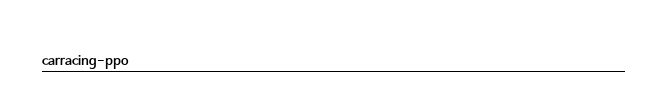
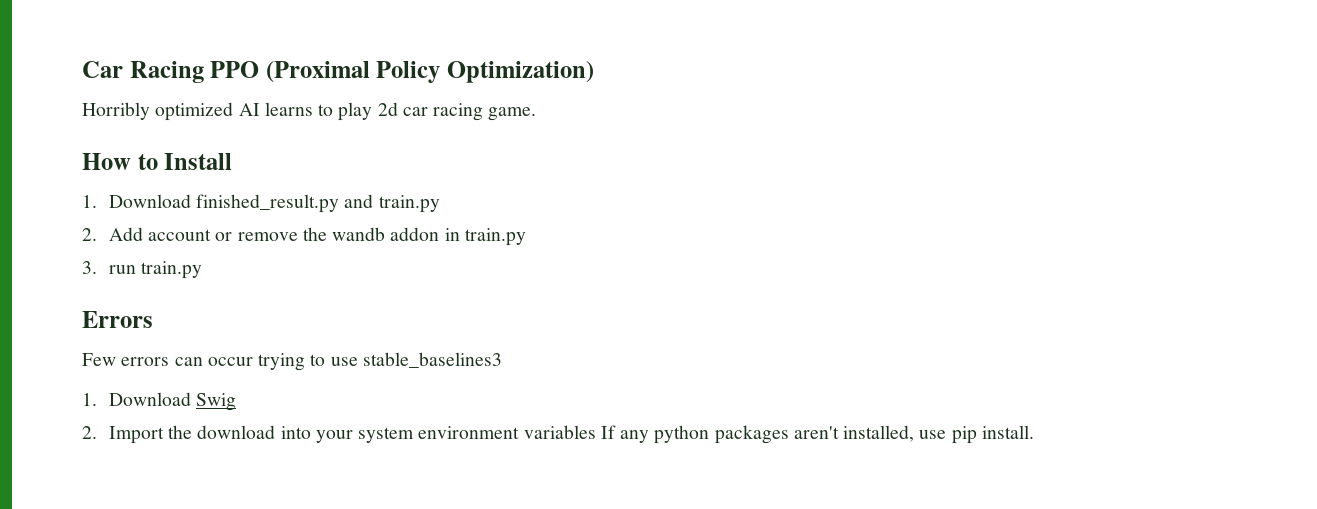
[42,55,129,69] carracing-ppo -> [82,61,595,83] [82,102,537,121] [82,153,233,170] [82,194,440,213] [82,227,526,246] [82,261,203,279] [82,311,153,328] [82,352,502,371] [82,392,237,411] [82,425,1034,444] Car Racing PPO (Proximal Policy Optimization) // Horribly optimized AI learns to play 2d car racing game. // How to Install // 1. Download finished_result.py and train.py // 2. Add account or remove the wandb addon in train.py // 3. run train.py // Errors // Few errors can occur trying to use stable_baselines3 // 1. Download Swig // 2. Import the download into your system environment variables If any python packages aren't installed, use pip install.

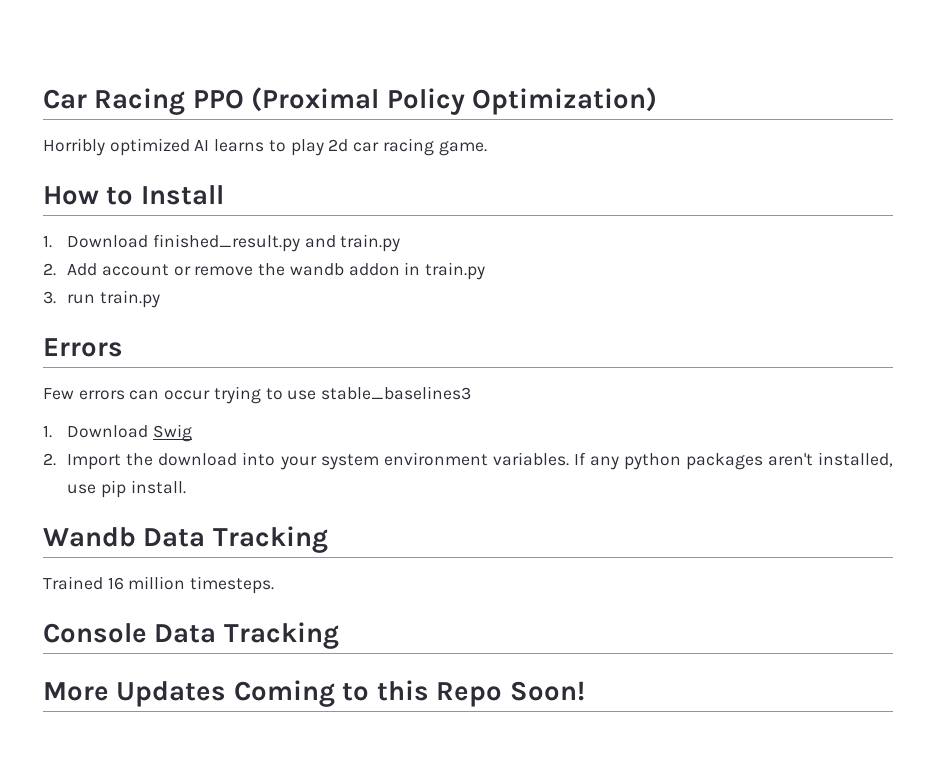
[523,425,596,439] variables -> [492,452,569,466] variables.
(1034, 432) none -> [43,526,328,553] [43,576,275,594] [43,622,339,649] [43,680,585,707] // Wandb Data Tracking // Trained 16 million timesteps. // Console Data Tracking // More Updates Coming to this Repo Soon!

